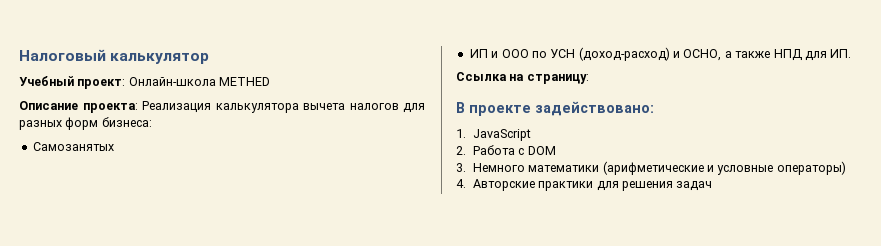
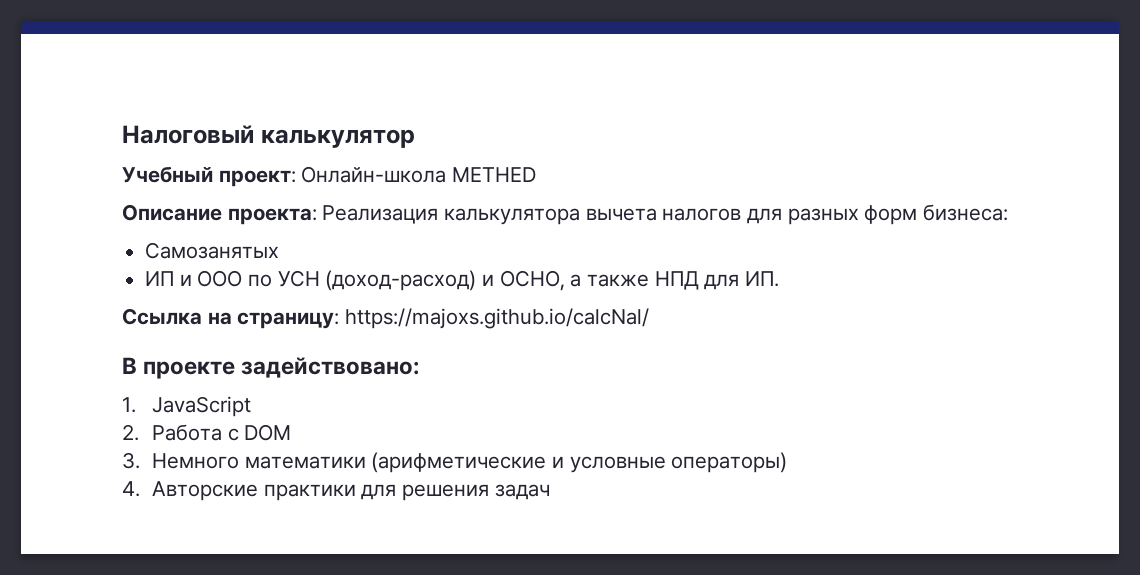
(589, 79) none -> [345,308,650,329] https://majoxs.github.io/calcNal/

